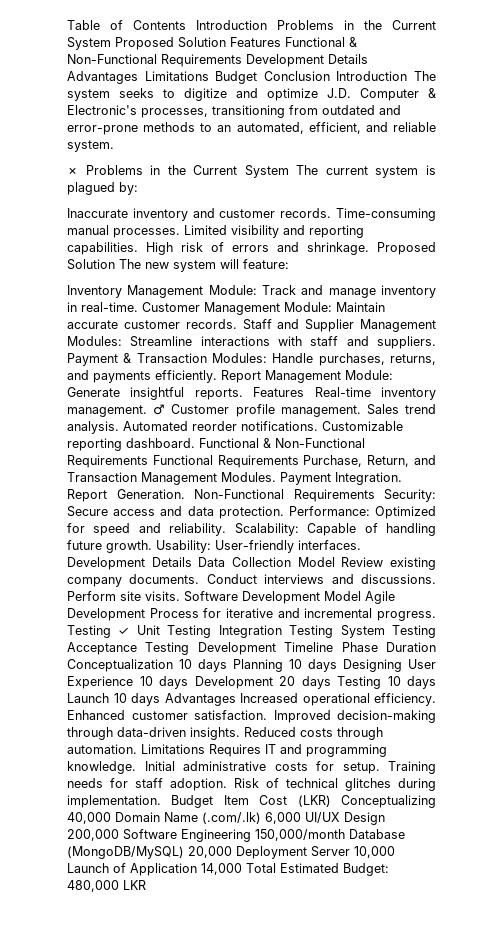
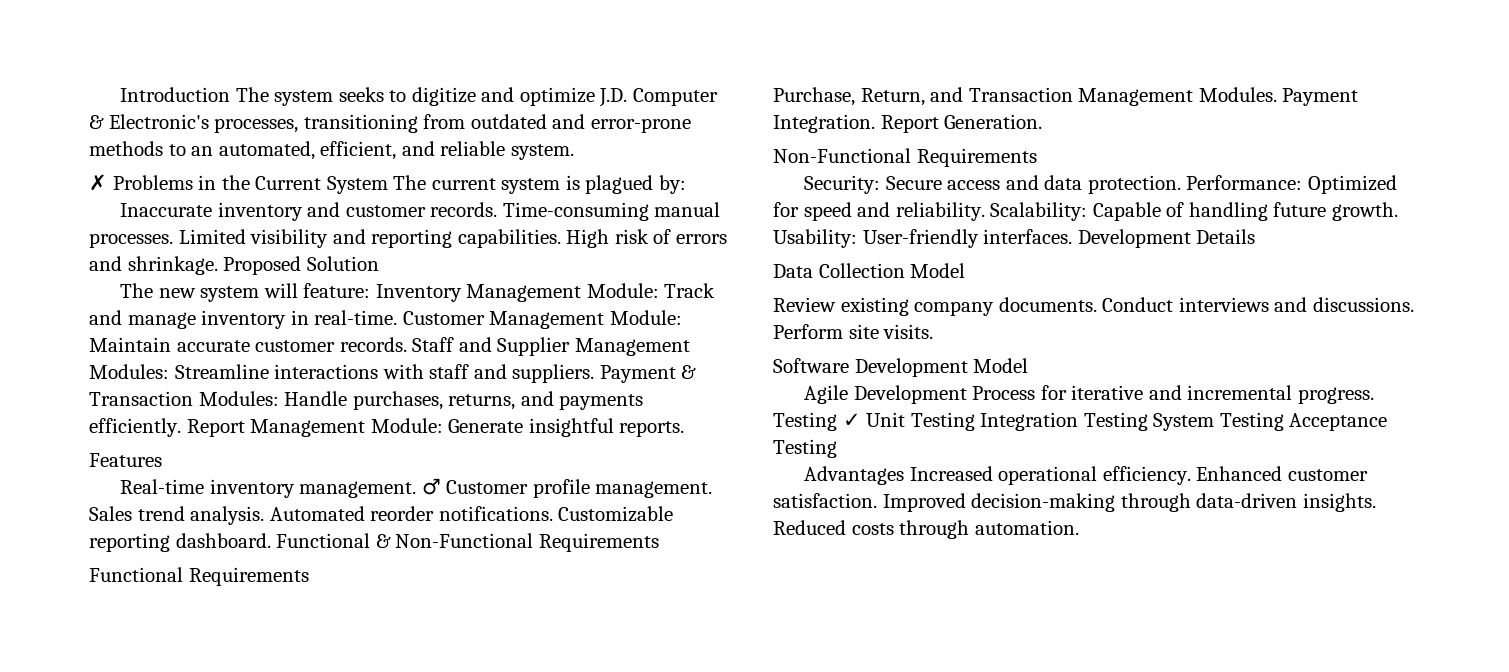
[67,20,436,30] [67,37,357,50] [67,54,368,67] [67,71,330,84] Table of Contents Introduction Problems in the Current System Proposed Solution Features Functional & Non-Functional Requirements Development Details Advantages Limitations Budget Conclusion -> (120, 94) none
(115, 264) none -> (379, 263) //
(289, 264) // -> (371, 290) none
[253,387,305,397] Features -> [89,453,162,467] // Features //
(148, 461) none -> (659, 542) //
(299, 461) none -> (309, 576) //
[194,489,375,502] Non-Functional Requirements -> [773,148,1037,167] // Non-Functional Requirements //
(192, 562) none -> (1256, 236) //
(335, 562) none -> (966, 270) //
(180, 596) none -> (934, 331) //
(361, 596) none -> (1029, 365) //
[197,642,436,655] [67,659,436,672] [67,676,436,689] [67,693,160,706] Development Timeline Phase Duration Conceptualization 10 days Planning 10 days Designing User Experience 10 days Development 20 days Testing 10 days Launch 10 days -> (837, 448) //
[141,744,387,757] [67,761,436,774] [67,778,436,791] [67,795,436,808] [67,812,385,825] [67,829,405,842] [67,846,395,859] [67,863,389,876] [67,880,146,892] Limitations Requires IT and programming knowledge. Initial administrative costs for setup. Training needs for staff adoption. Risk of technical glitches during implementation. Budget Item Cost (LKR) Conceptualizing 40,000 Domain Name (.com/.lk) 6,000 UI/UX Design 200,000 Software Engineering 150,000/month Database (MongoDB/MySQL) 20,000 Deployment Server 10,000 Launch of Application 14,000 Total Estimated Budget: 480,000 LKR -> (1079, 527) none

